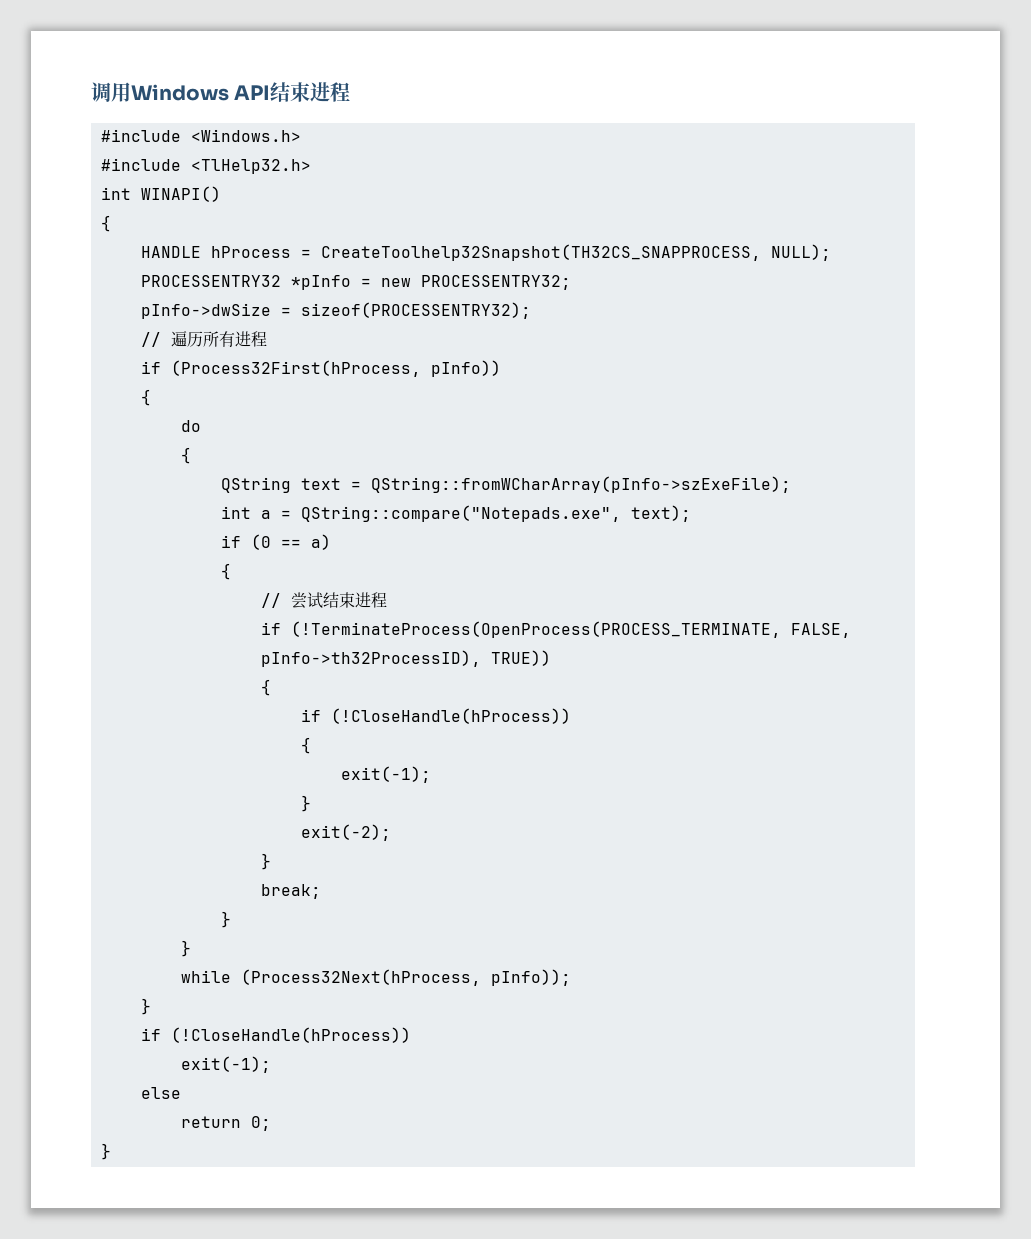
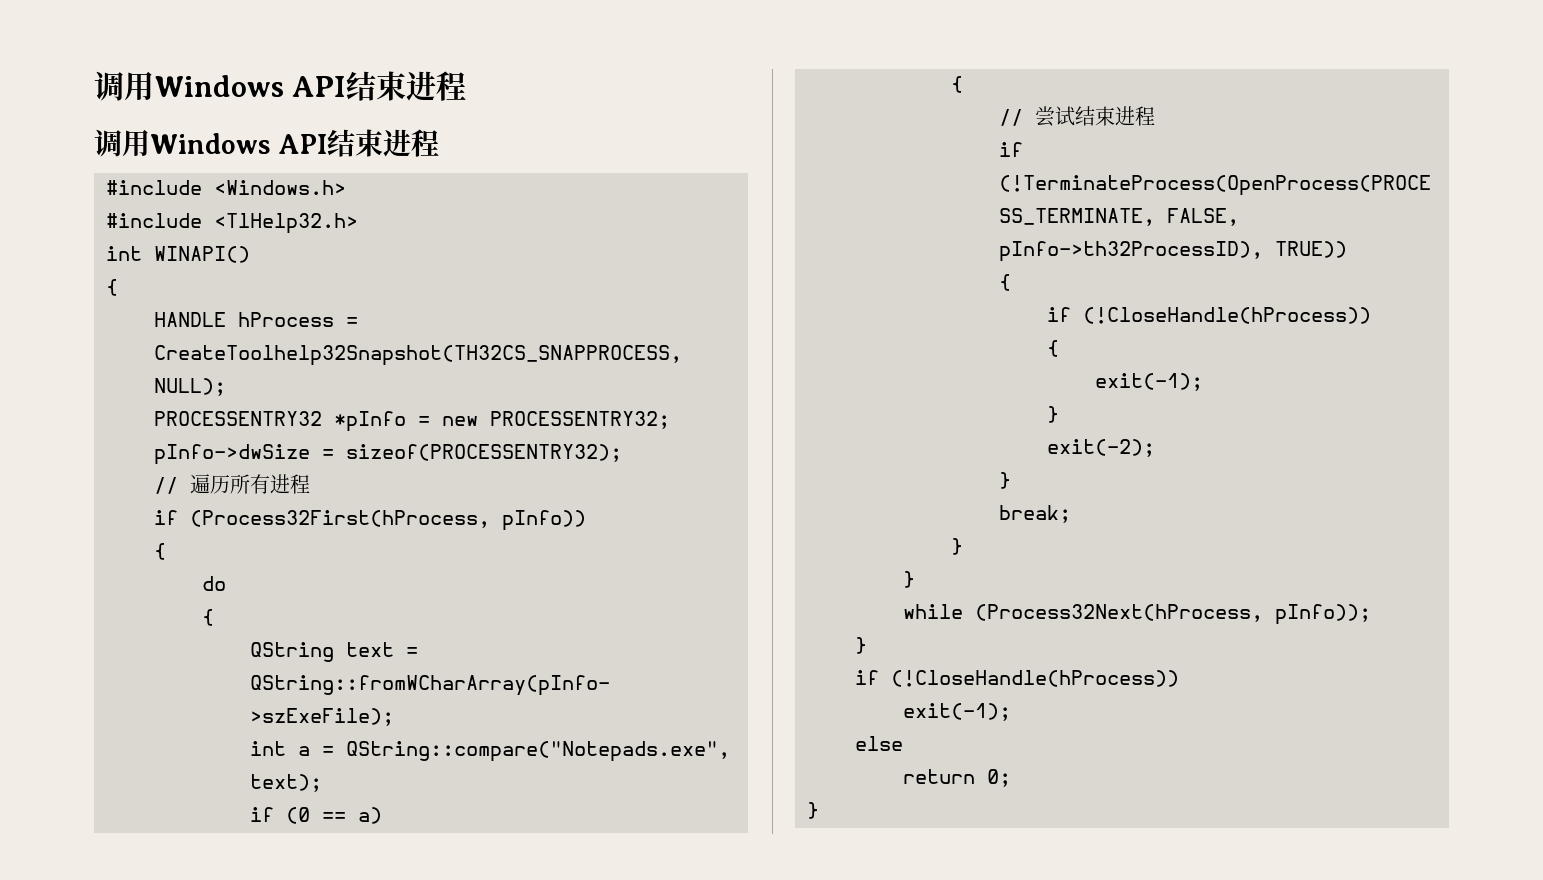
[91,82,351,102] 调用Windows API结束进程 -> [94,71,467,101] [94,129,439,157] 调用Windows API结束进程 // 调用Windows API结束进程

